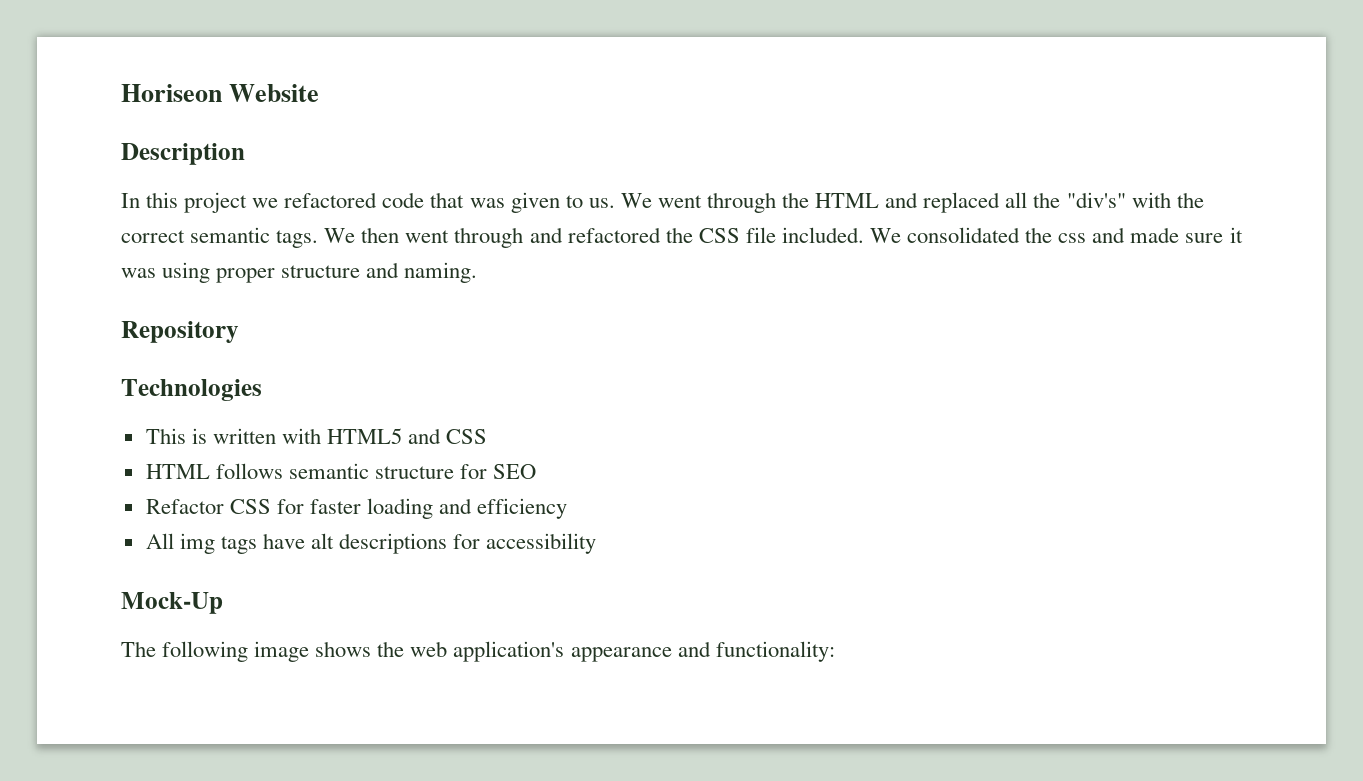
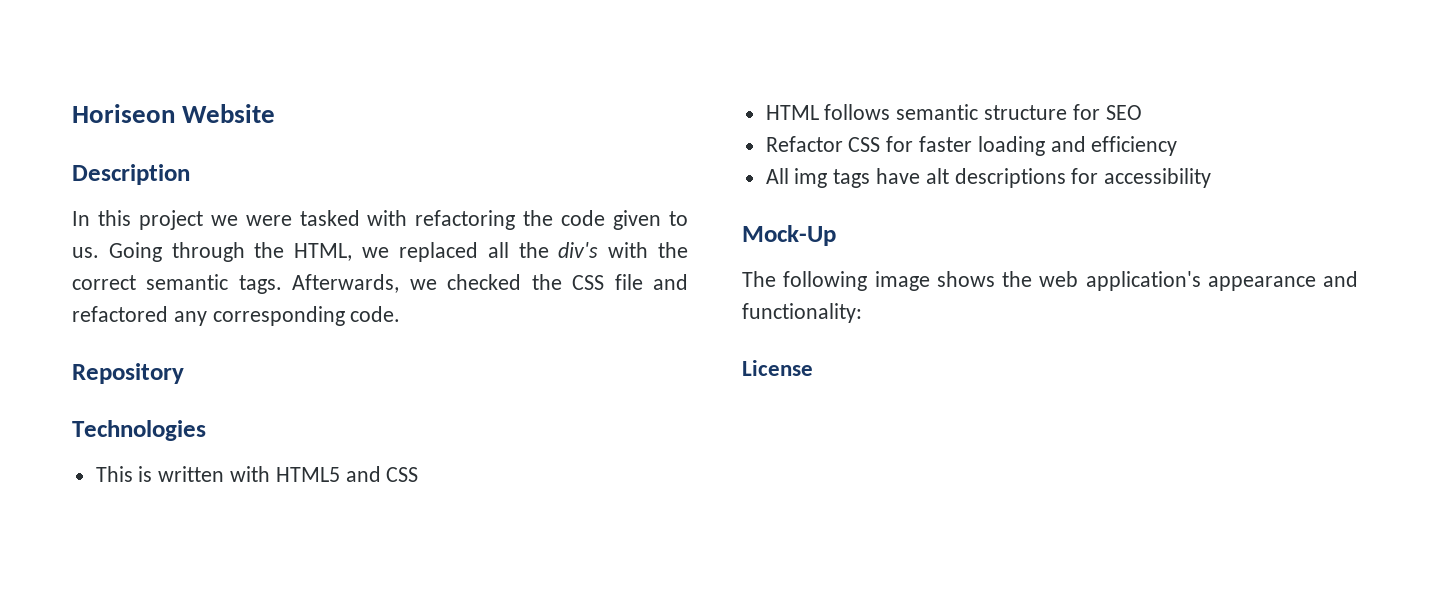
[284,192,919,213] refactored code that was given to us. We went through the HTML and -> [245,210,688,230] [72,242,390,262] were tasked with refactoring the code given to us. Going through the HTML, we
[1066,192,1126,208] "div's" -> [558,242,599,258] div's
[324,227,1243,248] [121,262,478,283] We then went through and refactored the CSS file included. We consolidated the css and made sure it was using proper structure and naming. -> [292,274,689,293] [72,306,401,326] Afterwards, we checked the CSS file and refactored any corresponding code.
(835, 651) none -> [742,360,813,376] // License

